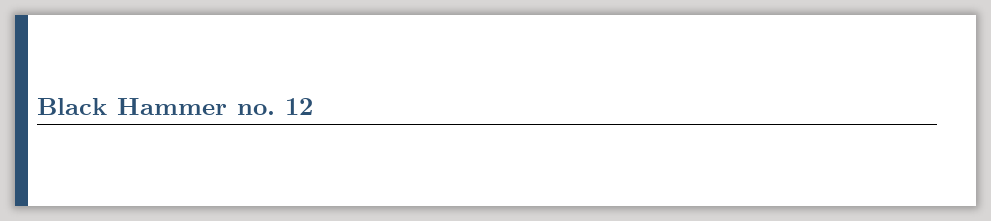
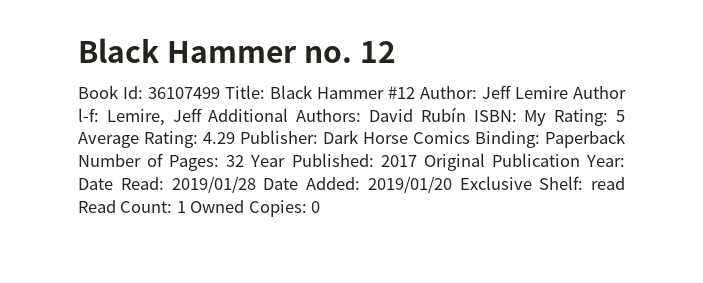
(313, 106) none -> [78,85,626,99] [78,107,625,126] [78,130,625,148] [78,153,625,171] [78,176,625,193] [78,200,321,217] // Book Id: 36107499 Title: Black Hammer #12 Author: Jeff Lemire Author l-f: Lemire, Jeff Additional Authors: David Rubín ISBN: My Rating: 5 Average Rating: 4.29 Publisher: Dark Horse Comics Binding: Paperback Number of Pages: 32 Year Published: 2017 Original Publication Year: Date Read: 2019/01/28 Date Added: 2019/01/20 Exclusive Shelf: read Read Count: 1 Owned Copies: 0

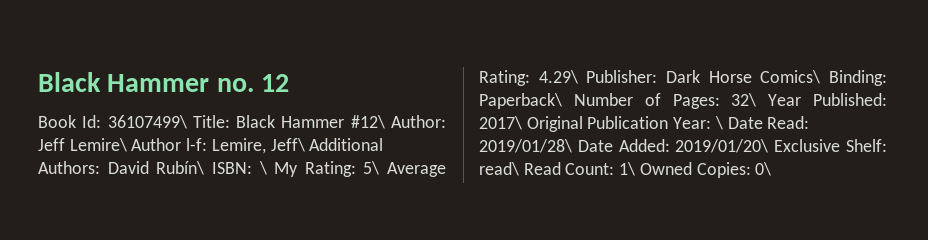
[148,87,220,99] 36107499 -> [107,115,187,129] 36107499\
[388,86,415,99] #12 -> [350,115,385,129] #12\
[515,86,568,99] Lemire -> [69,138,127,152] Lemire\
[172,108,202,122] Jeff -> [270,138,305,152] Jeff\
[420,107,517,122] Rubín ISBN: -> [156,161,267,175] Rubín\ ISBN: \
[616,110,625,122] 5 -> [363,161,380,175] 5\
[203,132,235,144] 4.29 -> [538,70,578,84] 4.29\
[413,130,625,148] Comics Binding: Paperback -> [760,70,887,86] [479,93,562,109] Comics\ Binding: Paperback\
[226,155,245,167] 32 -> [731,93,757,107] 32\
[380,155,417,167] 2017 -> [479,116,522,130] 2017\
(625, 161) none -> [714,116,723,130] \
[171,176,256,193] 2019/01/28 -> [479,139,572,153] 2019/01/28\
[367,176,452,193] 2019/01/20 -> [675,139,769,153] 2019/01/20\
[591,177,625,190] read -> [479,162,519,176] read\
[176,201,186,213] 1 -> [619,162,636,176] 1\
[311,201,321,213] 0 -> [755,162,772,176] 0\

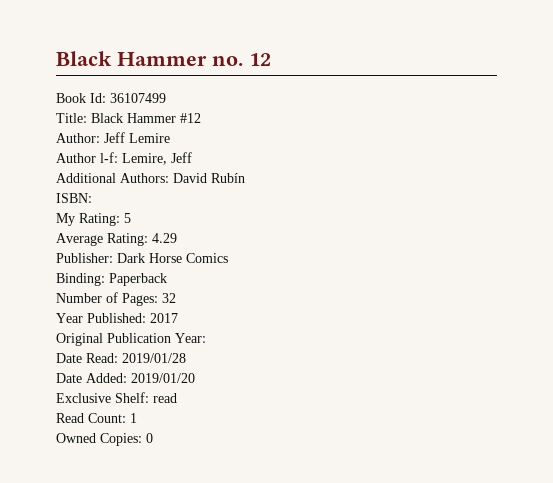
[107,115,187,129] 36107499\ -> [110,93,166,103] 36107499 //
[350,115,385,129] #12\ -> [180,113,201,123] #12 //
[69,138,127,152] Lemire\ -> [129,133,170,143] Lemire //
[270,138,305,152] Jeff\ -> [171,152,192,163] Jeff //
[156,161,205,175] Rubín\ -> [211,173,245,183] Rubín //
[258,161,267,175] \ -> (92, 198) //
[363,161,380,175] 5\ -> [124,213,131,223] 5 //
[538,70,578,84] 4.29\ -> [152,233,177,243] 4.29 //
[760,70,887,86] [479,93,562,109] Comics\ Binding: Paperback\ -> [186,253,228,263] [56,273,167,286] Comics // Binding: Paperback //
[731,93,757,107] 32\ -> [162,293,176,303] 32 //
[479,116,522,130] 2017\ -> [150,313,178,323] 2017 //
[714,116,723,130] \ -> (206, 338) //
[479,139,572,153] 2019/01/28\ -> [122,353,186,363] 2019/01/28 //
[675,139,769,153] 2019/01/20\ -> [131,373,195,383] 2019/01/20 //
[479,162,519,176] read\ -> [153,393,177,403] read //
[619,162,636,176] 1\ -> [130,413,137,423] 1 //
[755,162,772,176] 0\ -> [146,433,153,443] 0

